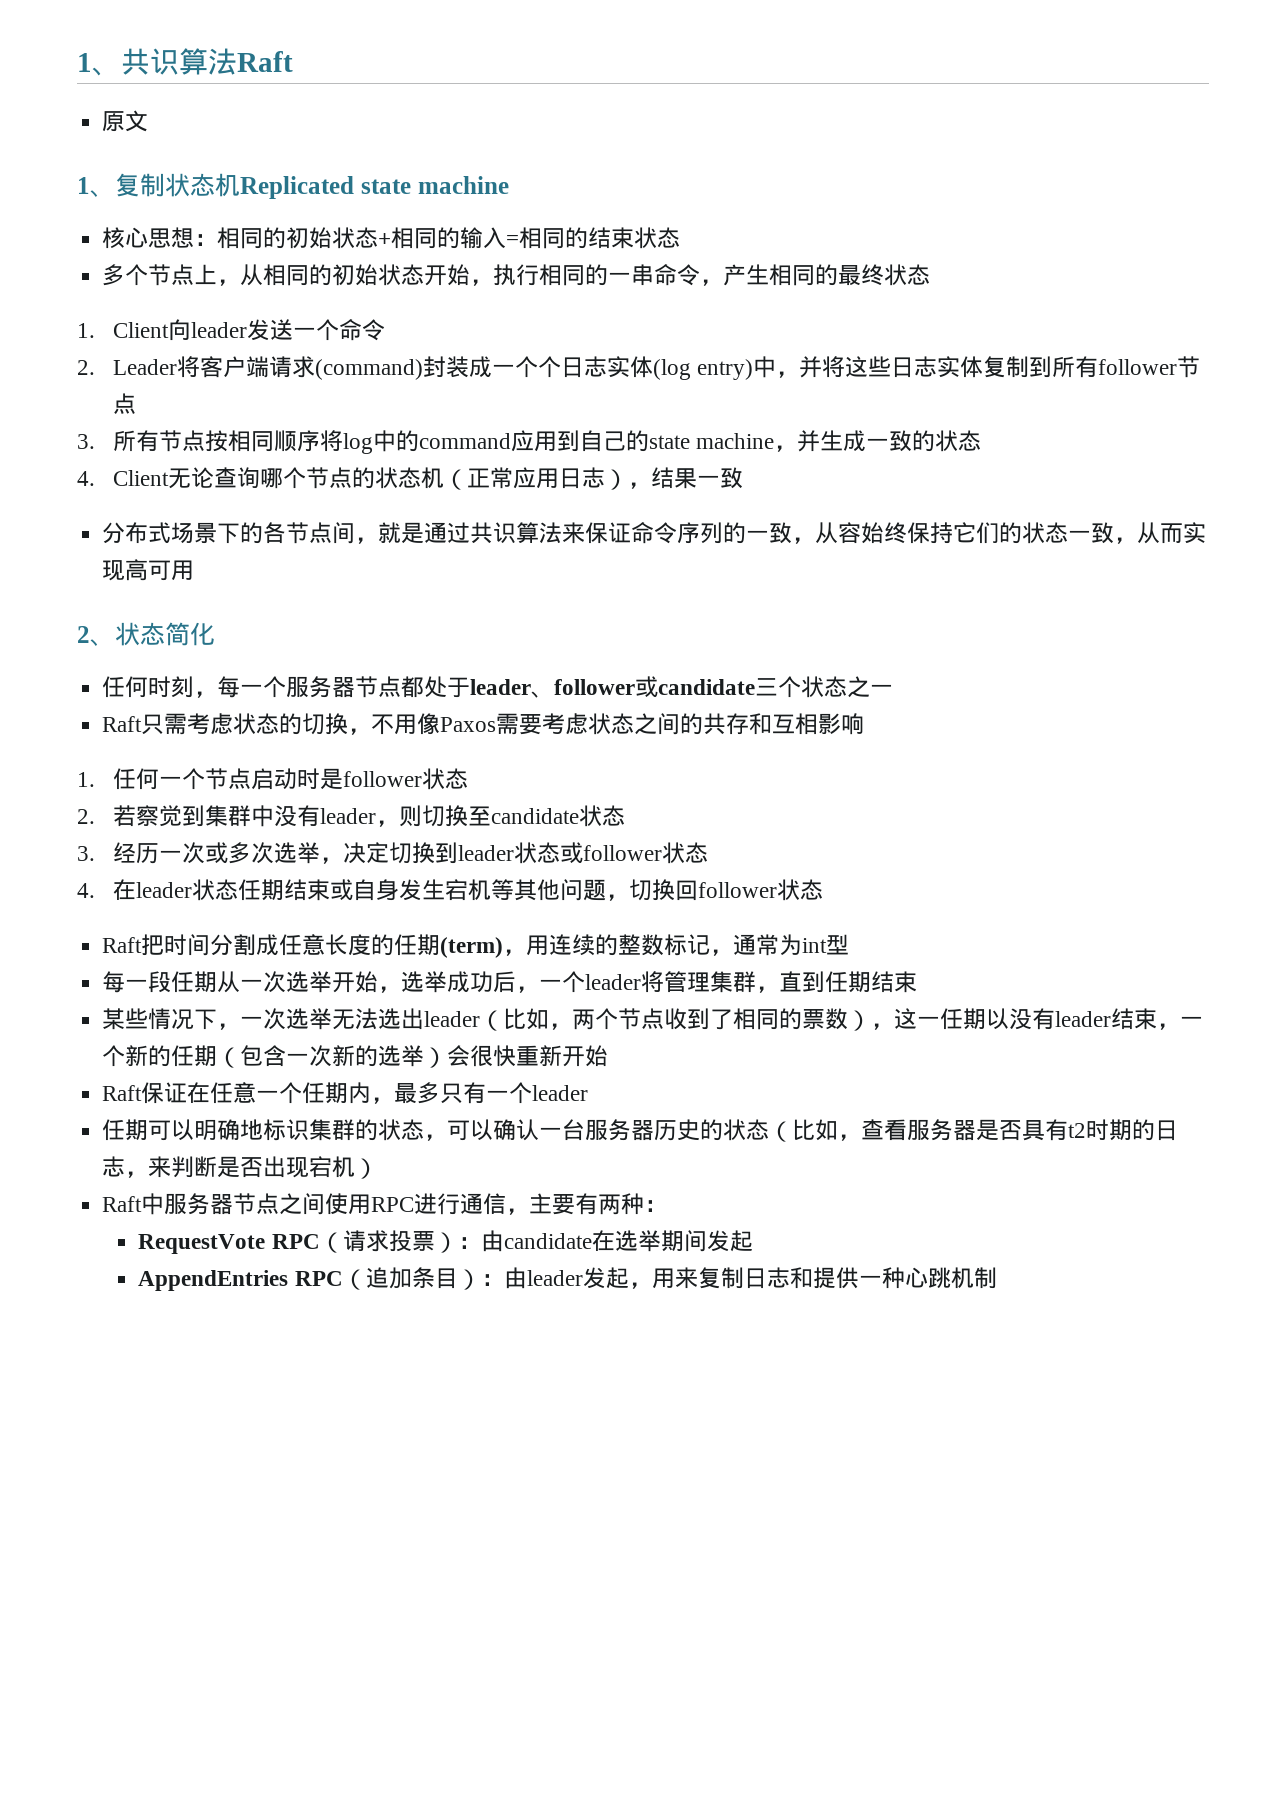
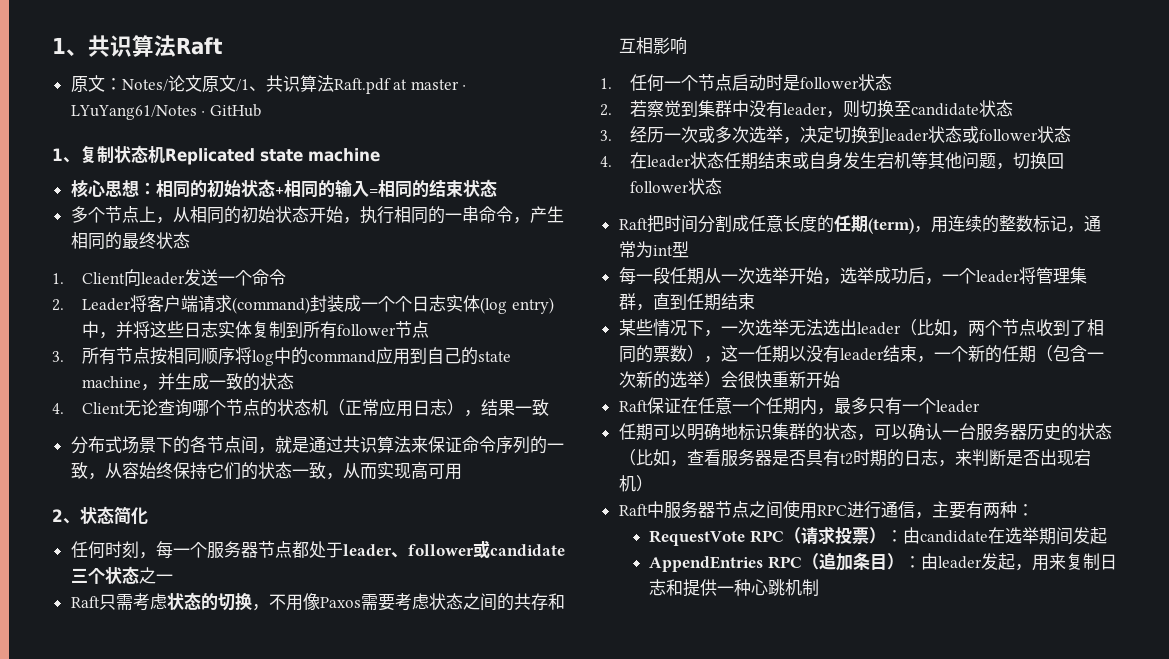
(149, 121) none -> [104,75,467,94] [70,104,261,120] ：Notes/论文原文/1、共识算法Raft.pdf at master · LYuYang61/Notes · GitHub

